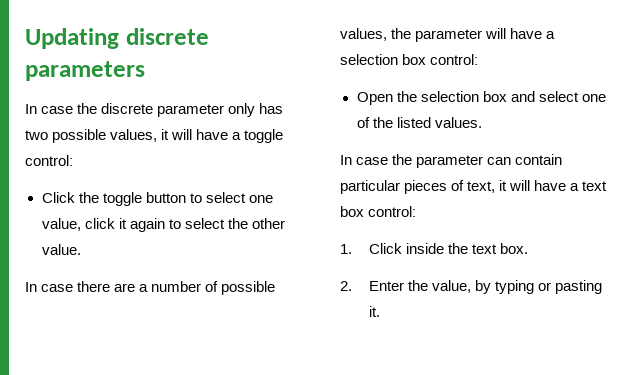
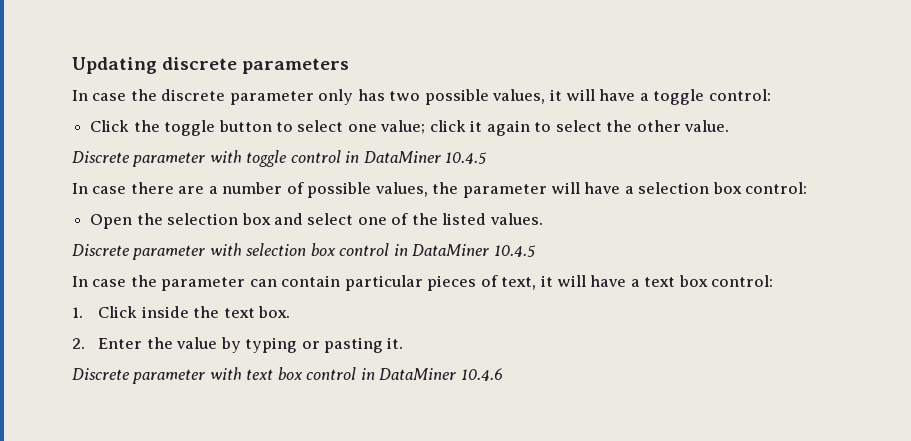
[41,218,81,231] value, -> [380,120,426,134] value;
(81, 249) none -> [72,150,488,167] // Discrete parameter with toggle control in DataMiner 10.4.5
(482, 122) none -> [72,243,536,260] // Discrete parameter with selection box control in DataMiner 10.4.5
[431,280,471,293] value, -> [176,337,218,349] value
(380, 311) none -> [72,367,503,384] // Discrete parameter with text box control in DataMiner 10.4.6

